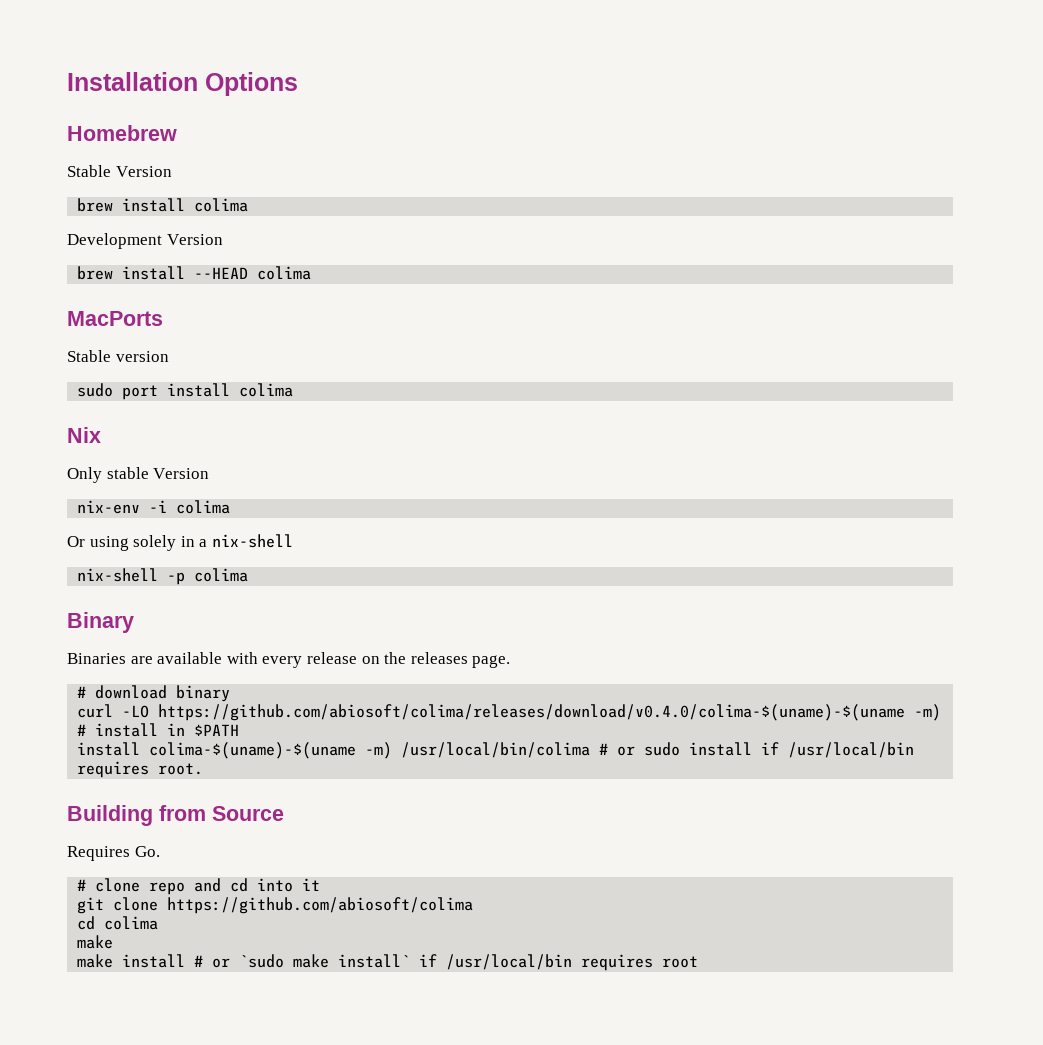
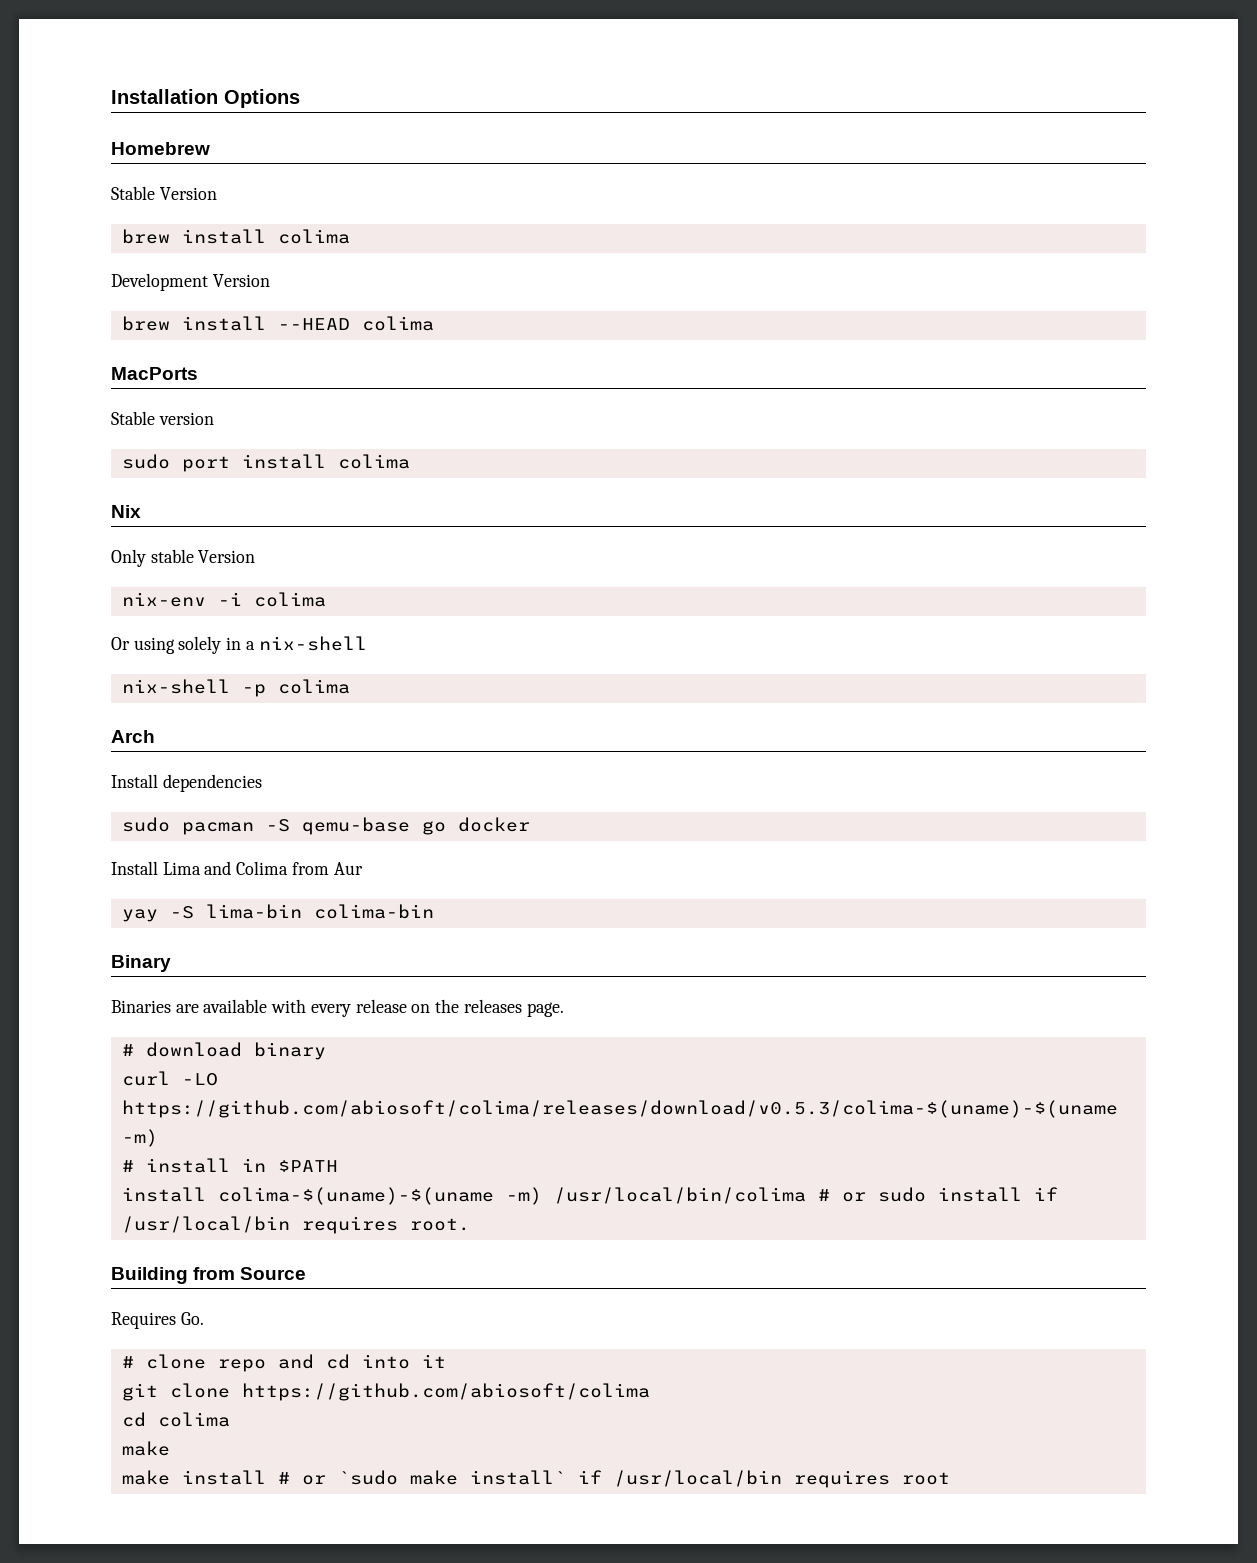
(249, 575) none -> [111,730,155,743] [111,774,262,792] [121,817,530,835] [111,861,363,875] [121,904,434,922] // Arch // Install dependencies // sudo pacman -S qemu-base go docker // Install Lima and Colima from Aur // yay -S lima-bin colima-bin
[158,704,906,721] https://github.com/abiosoft/colima/releases/download/v0.4.0/colima-$(uname)-$(uname -> [121,1100,1118,1118] https://github.com/abiosoft/colima/releases/download/v0.5.3/colima-$(uname)-$(uname

